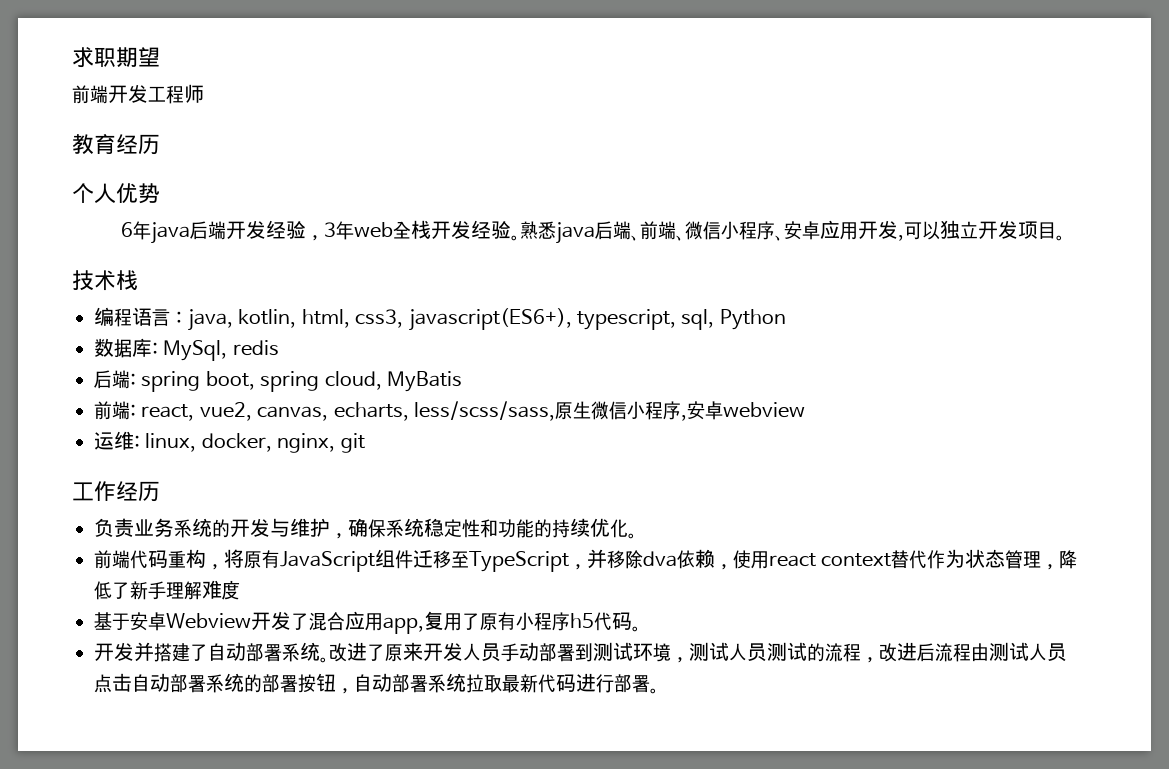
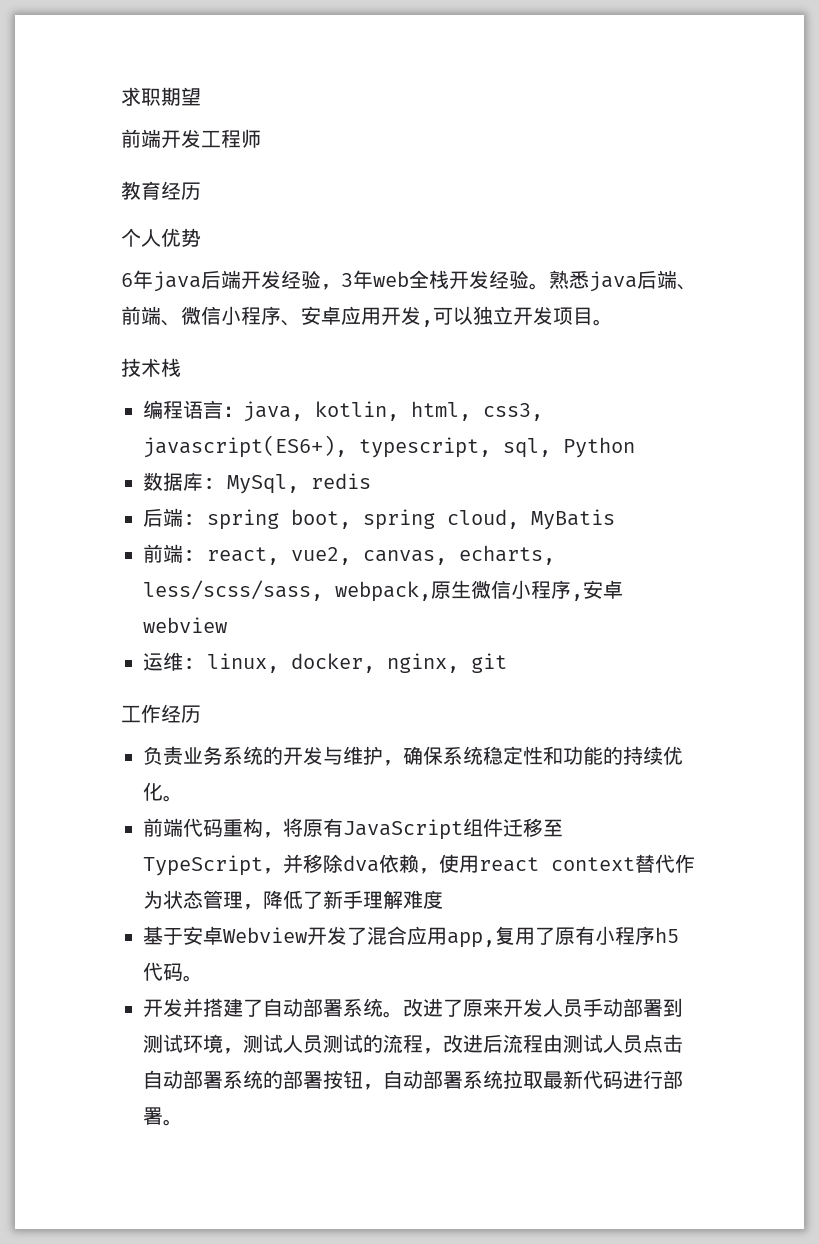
(555, 411) none -> [335,581,431,602] webpack,

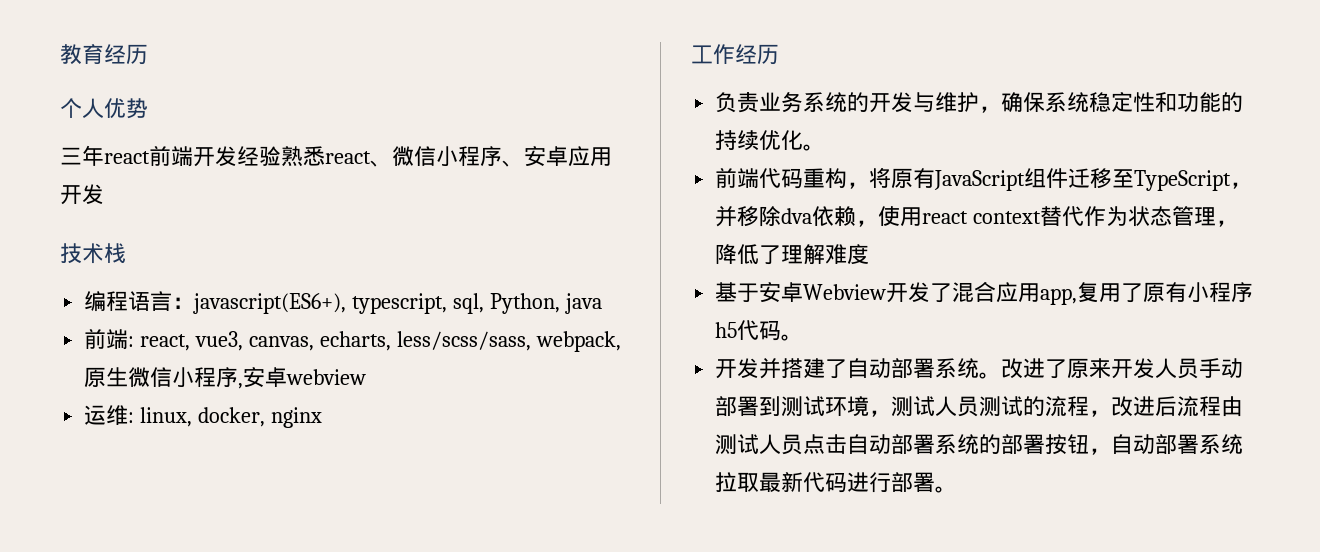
[121,87,201,106] [121,129,261,148] 求职期望 // 前端开发工程师 // -> (60, 54) none
[121,270,697,292] [121,306,161,325] 6年java后端开发经验，3年web全栈开发经验。熟悉java后端、前端 -> [60,145,371,167] 三年react前端开发经验熟悉react
[421,306,613,327] ,可以独立开发项目。 -> (104, 194) none
[243,401,543,422] [143,435,635,458] [143,472,371,494] [143,508,615,530] java, kotlin, html, css3, javascript(ES6+), typescript, sql, Python // 数据库: MySql, redis // 后端: spring boot, spring cloud, MyBatis -> [193,293,602,314] javascript(ES6+), typescript, sql, Python, java
[291,547,351,565] vue2, -> [195,331,244,351] vue3,
[387,653,507,673] nginx, git -> [271,407,323,428] nginx
[323,890,363,909] 新手 -> (782, 255) none

